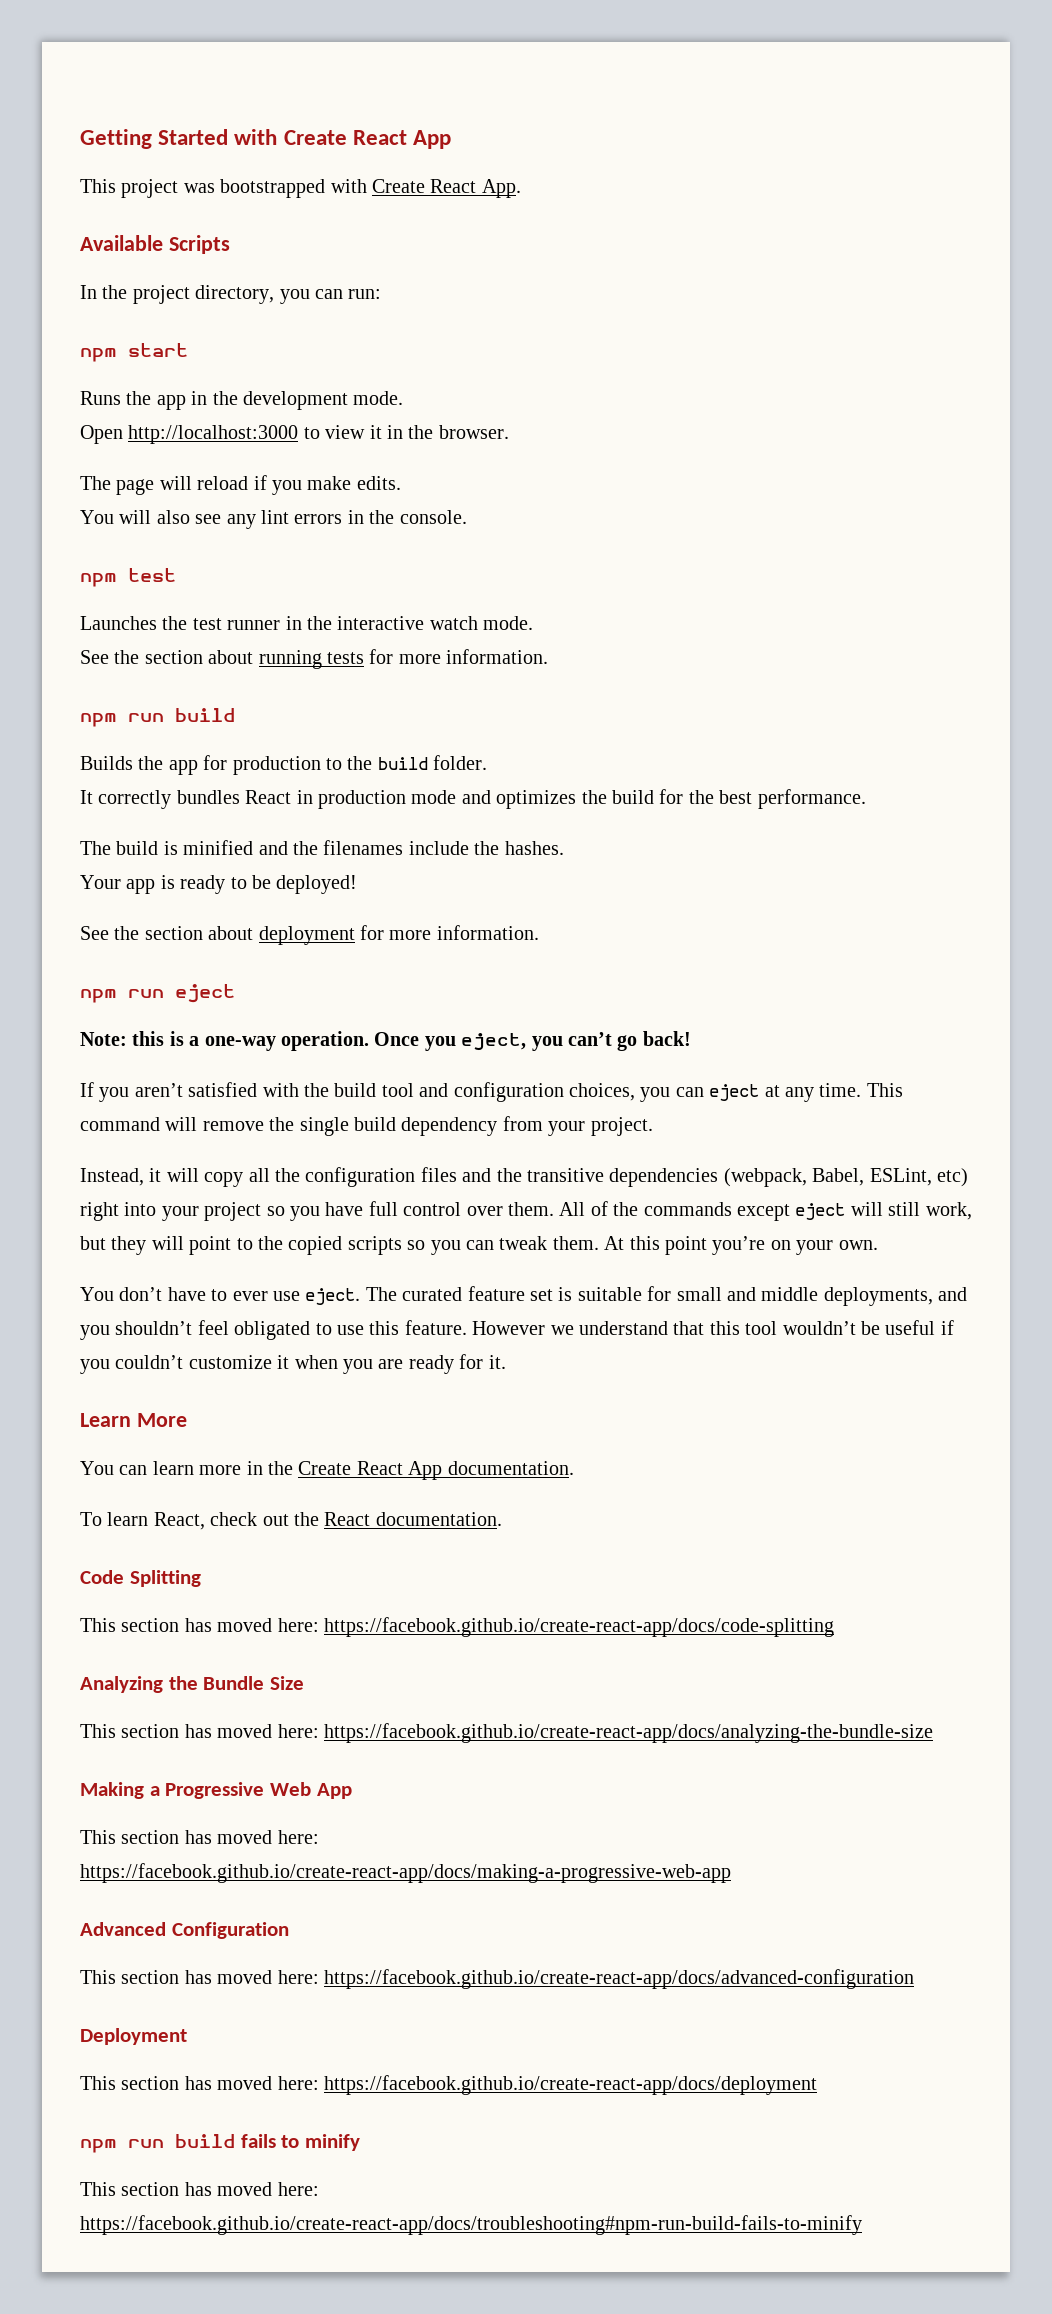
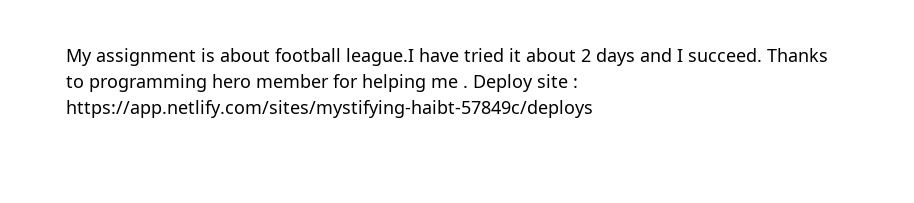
[80,129,452,149] [80,179,521,198] [80,235,230,254] [80,285,382,304] [80,343,188,362] [80,391,404,410] [80,425,509,444] [80,475,401,495] [80,510,467,529] [80,568,176,587] [80,616,534,630] [80,649,549,669] [80,708,235,727] [80,755,488,775] [80,789,866,809] [80,840,564,855] [80,875,358,894] [80,925,539,945] [80,984,235,1003] [80,1031,691,1051] [80,1082,903,1102] [80,1116,653,1136] [80,1167,968,1187] [80,1201,972,1221] [80,1236,878,1255] [80,1286,968,1306] [80,1320,954,1340] [80,1354,506,1374] [80,1413,187,1427] [80,1461,574,1480] [80,1512,502,1530] [80,1570,201,1587] [80,1617,834,1637] [80,1676,305,1693] [80,1723,933,1743] [80,1782,352,1799] [80,1830,319,1844] [80,1863,731,1883] [80,1922,289,1939] [80,1969,914,1989] [80,2028,187,2045] [80,2075,817,2095] [80,2134,361,2153] [80,2182,319,2196] [80,2215,862,2235] Getting Started with Create React App // This project was bootstrapped with Create React App. // Available Scripts // In the project directory, you can run: // npm start // Runs the app in the development mode. // Open http://localhost:3000 to view it in the browser. // The page will reload if you make edits. // You will also see any lint errors in the console. // npm test // Launches the test runner in the interactive watch mode. // See the section about running tests for more information. // npm run build // Builds the app for production to the build folder. // It correctly bundles React in production mode and optimizes the build for the best performance. // The build is minified and the filenames include the hashes. // Your app is ready to be deployed! // See the section about deployment for more information. // npm run eject // Note: this is a one-way operation. Once you eject, you can’t go back! // If you aren’t satisfied with the build tool and configuration choices, you can eject at any time. This command will remove the single build dependency from your project. // Instead, it will copy all the configuration files and the transitive dependencies (webpack, Babel, ESLint, etc) right into your project so you have full control over them. All of the commands except eject will still work, but they will point to the copied scripts so you can tweak them. At this point you’re on your own. // You don’t have to ever use eject. The curated feature set is suitable for small and middle deployments, and you shouldn’t feel obligated to use this feature. However we understand that this tool wouldn’t be useful if you couldn’t customize it when you are ready for it. // Learn More // You can learn more in the Create React App documentation. // To learn React, check out the React documentation. // Code Splitting // This section has moved here: https://facebook.github.io/create-react-app/docs/code-splitting // Analyzing the Bundle Size // This section has moved here: https://facebook.github.io/create-react-app/docs/analyzing-the-bundle-size // Making a Progressive Web App // This section has moved here: https://facebook.github.io/create-react-app/docs/making-a-progressive-web-app // Advanced Configuration // This section has moved here: https://facebook.github.io/create-react-app/docs/advanced-configuration // Deployment // This section has moved here: https://facebook.github.io/create-react-app/docs/deployment // npm run build fails to minify // This section has moved here: https://facebook.github.io/create-react-app/docs/troubleshooting#npm-run-build-fails-to-minify -> [66,48,828,66] [66,74,578,92] [66,100,593,118] My assignment is about football league.I have tried it about 2 days and I succeed. Thanks to programming hero member for helping me . Deploy site : https://app.netlify.com/sites/mystifying-haibt-57849c/deploys

